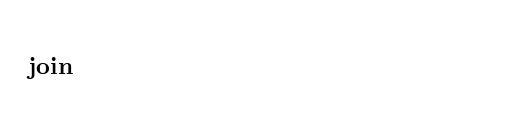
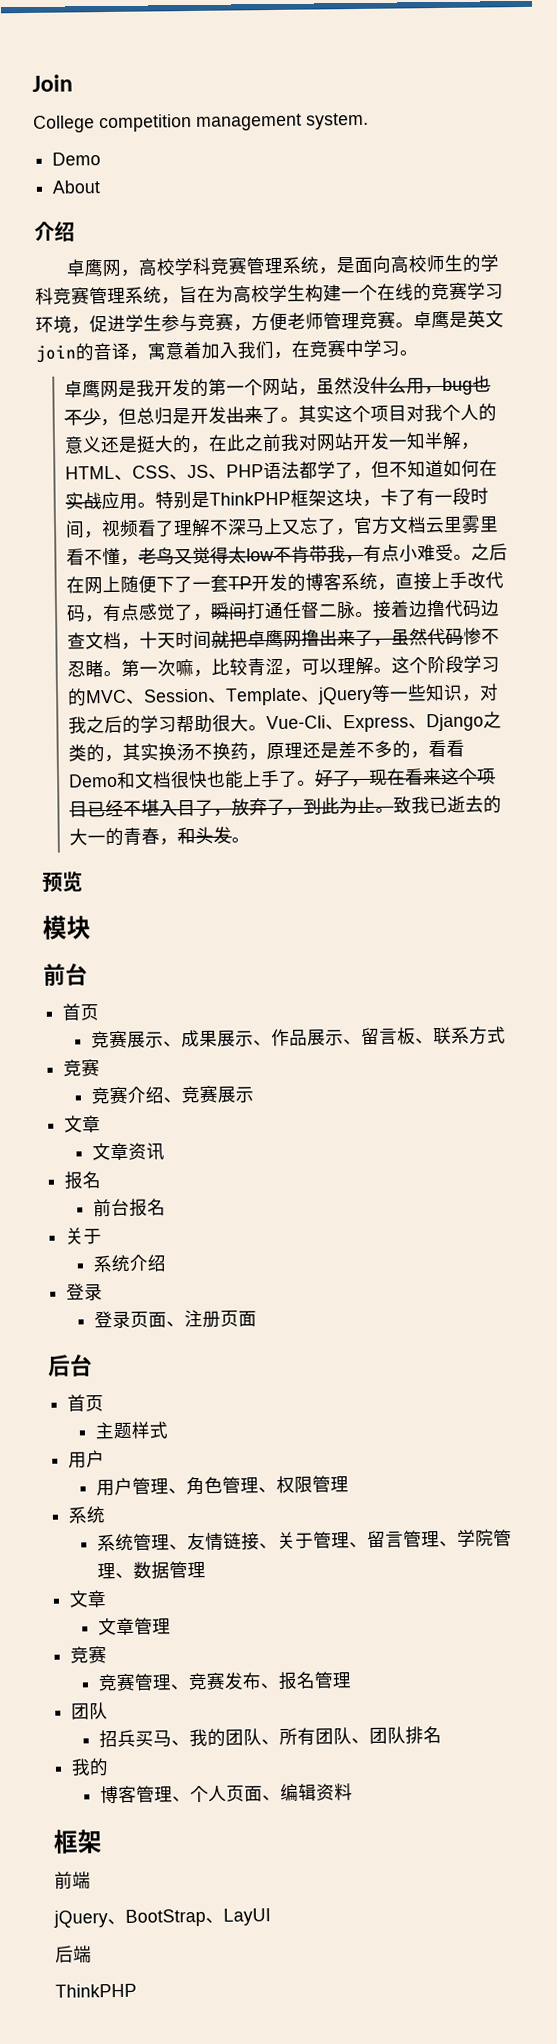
[26,57,73,79] join -> [32,74,73,92] [33,112,369,133] [52,152,102,166] [52,180,102,194] [34,221,75,242] [66,254,500,278] [35,281,504,305] [35,310,504,334] [35,339,418,363] [63,375,491,399] [63,403,497,427] [63,431,480,454] [64,459,498,480] [64,487,489,511] [64,515,499,539] [65,543,508,566] [65,571,504,595] [65,599,500,623] [66,627,500,650] [66,655,500,678] [66,683,499,707] [67,711,502,734] [67,739,465,763] [68,767,496,789] [68,795,502,818] [68,826,250,847] [42,871,83,893] [42,915,91,940] [43,963,88,986] [62,1003,100,1021] [91,1026,507,1049] [63,1058,101,1077] [91,1084,255,1105] [64,1115,102,1133] [92,1142,166,1161] [64,1171,102,1190] [93,1198,167,1218] [65,1227,103,1245] [93,1254,167,1273] [66,1283,104,1301] [94,1309,258,1329] [47,1354,93,1377] [67,1394,105,1412] [95,1421,170,1440] [68,1450,106,1469] [96,1475,350,1497] [68,1506,107,1524] [97,1529,513,1552] [97,1561,207,1580] [69,1590,108,1608] [98,1617,172,1636] [70,1645,108,1664] [98,1671,353,1692] [71,1702,109,1720] [99,1726,443,1748] [71,1758,110,1777] [100,1783,354,1804] [53,1829,102,1854] [54,1871,91,1890] [53,1908,271,1928] [55,1945,92,1963] [55,1983,137,1998] Join // College competition management system. // Demo // About // 介绍 // 卓鹰网，高校学科竞赛管理系统，是面向高校师生的学科竞赛管理系统，旨在为高校学生构建一个在线的竞赛学习环境，促进学生参与竞赛，方便老师管理竞赛。卓鹰是英文join的音译，寓意着加入我们，在竞赛中学习。 // 卓鹰网是我开发的第一个网站，虽然没什么用，bug也不少，但总归是开发出来了。其实这个项目对我个人的意义还是挺大的，在此之前我对网站开发一知半解，HTML、CSS、JS、PHP语法都学了，但不知道如何在实战应用。特别是ThinkPHP框架这块，卡了有一段时间，视频看了理解不深马上又忘了，官方文档云里雾里看不懂，老鸟又觉得太low不肯带我，有点小难受。之后在网上随便下了一套TP开发的博客系统，直接上手改代码，有点感觉了，瞬间打通任督二脉。接着边撸代码边查文档，十天时间就把卓鹰网撸出来了，虽然代码惨不忍睹。第一次嘛，比较青涩，可以理解。这个阶段学习的MVC、Session、Template、jQuery等一些知识，对我之后的学习帮助很大。Vue-Cli、Express、Django之类的，其实换汤不换药，原理还是差不多的，看看Demo和文档很快也能上手了。好了，现在看来这个项目已经不堪入目了，放弃了，到此为止。致我已逝去的大一的青春，和头发。 // 预览 // 模块 // 前台 // 首页 // 竞赛展示、成果展示、作品展示、留言板、联系方式 // 竞赛 // 竞赛介绍、竞赛展示 // 文章 // 文章资讯 // 报名 // 前台报名 // 关于 // 系统介绍 // 登录 // 登录页面、注册页面 // 后台 // 首页 // 主题样式 // 用户 // 用户管理、角色管理、权限管理 // 系统 // 系统管理、友情链接、关于管理、留言管理、学院管理、数据管理 // 文章 // 文章管理 // 竞赛 // 竞赛管理、竞赛发布、报名管理 // 团队 // 招兵买马、我的团队、所有团队、团队排名 // 我的 // 博客管理、个人页面、编辑资料 // 框架 // 前端 // jQuery、BootStrap、LayUI // 后端 // ThinkPHP

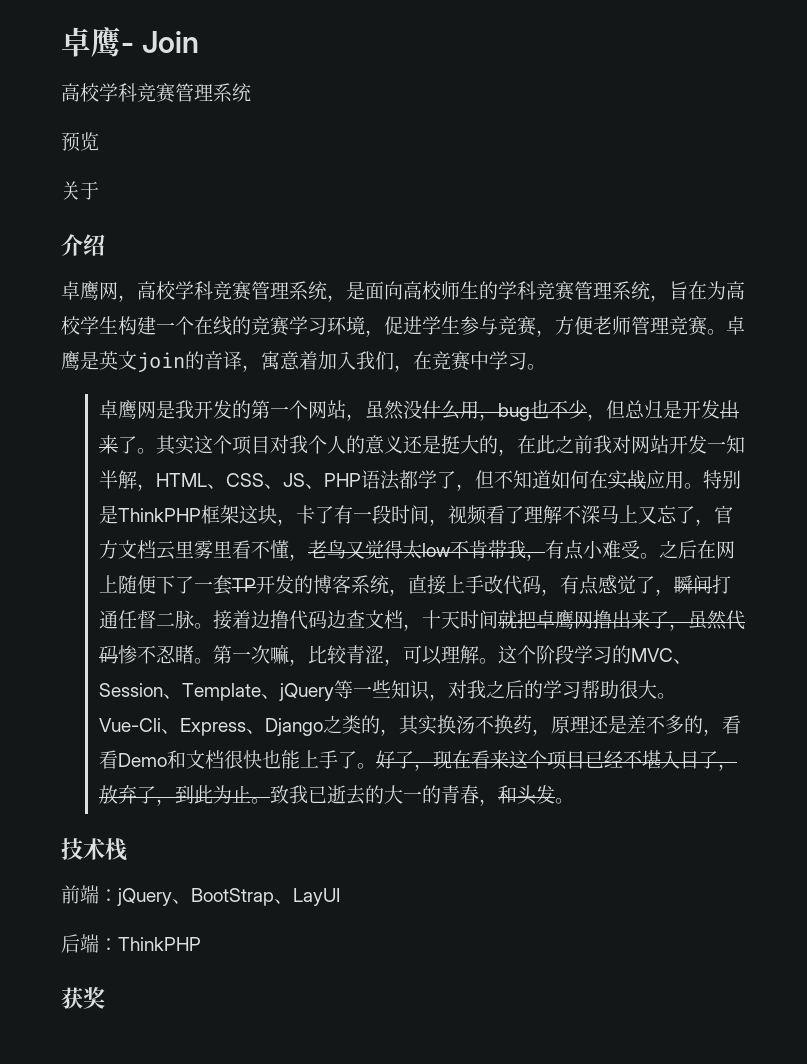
(32, 83) none -> [61,26,134,57] 卓鹰-
[33,112,369,133] [52,152,102,166] [52,180,102,194] College competition management system. // Demo // About -> [61,83,251,103] [61,132,99,152] [61,181,99,200] 高校学科竞赛管理系统 // 预览 // 关于
[42,871,83,893] [42,915,91,940] [43,963,88,986] [62,1003,100,1021] [91,1026,507,1049] [63,1058,101,1077] [91,1084,255,1105] [64,1115,102,1133] [92,1142,166,1161] [64,1171,102,1190] [93,1198,167,1218] [65,1227,103,1245] [93,1254,167,1273] [66,1283,104,1301] [94,1309,258,1329] [47,1354,93,1377] [67,1394,105,1412] [95,1421,170,1440] [68,1450,106,1469] [96,1475,350,1497] [68,1506,107,1524] [97,1529,513,1552] [97,1561,207,1580] [69,1590,108,1608] [98,1617,172,1636] [70,1645,108,1664] [98,1671,353,1692] [71,1702,109,1720] [99,1726,443,1748] [71,1758,110,1777] [100,1783,354,1804] [53,1829,102,1854] 预览 // 模块 // 前台 // 首页 // 竞赛展示、成果展示、作品展示、留言板、联系方式 // 竞赛 // 竞赛介绍、竞赛展示 // 文章 // 文章资讯 // 报名 // 前台报名 // 关于 // 系统介绍 // 登录 // 登录页面、注册页面 // 后台 // 首页 // 主题样式 // 用户 // 用户管理、角色管理、权限管理 // 系统 // 系统管理、友情链接、关于管理、留言管理、学院管理、数据管理 // 文章 // 文章管理 // 竞赛 // 竞赛管理、竞赛发布、报名管理 // 团队 // 招兵买马、我的团队、所有团队、团队排名 // 我的 // 博客管理、个人页面、编辑资料 // 框架 -> [61,838,127,861] 技术栈
(91, 1880) // -> [99,889,118,902] ：
[55,1983,137,1998] // ThinkPHP -> [99,937,201,951] [61,987,105,1009] ：ThinkPHP // 获奖

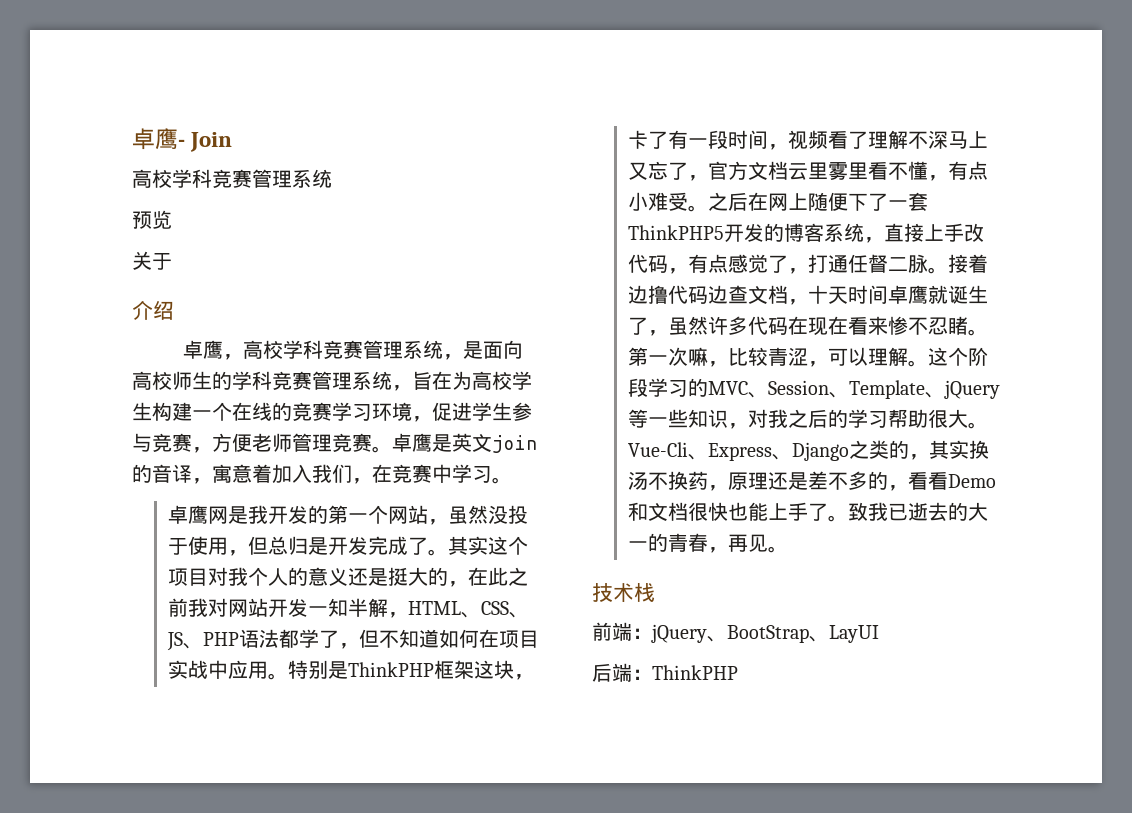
[99,282,118,300] 网 -> (224, 349) none
[421,400,587,421] 什么用，bug也不少 -> [507,505,528,524] [167,536,228,555] 投于使用
[719,400,739,419] [98,435,118,454] 出来 -> [367,536,408,555] 完成
[607,470,646,490] 实战 -> [498,630,539,648] [167,660,228,679] 项目实战中
[307,540,545,561] 老鸟又觉得太low不肯带我， -> (948, 178) none
[231,578,256,592] TP -> [627,225,724,240] ThinkPHP5
[673,575,712,594] 瞬间 -> (808, 271) none
[497,610,745,631] [98,645,118,664] 就把卓鹰网撸出来了，虽然代码 -> [887,285,988,304] [627,316,888,336] 卓鹰就诞生了，虽然许多代码在现在看来
[375,750,737,771] [98,785,270,806] 好了，现在看来这个项目已经不堪入目了，放弃了，到此为止。 -> (848, 518) none
[497,785,555,805] 和头发 -> [727,534,768,552] 再见
[61,987,105,1009] // 获奖 -> (738, 672) none

